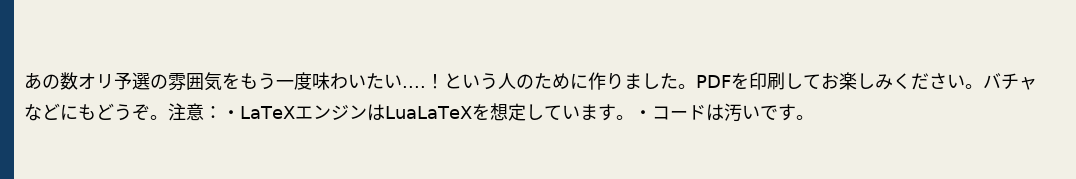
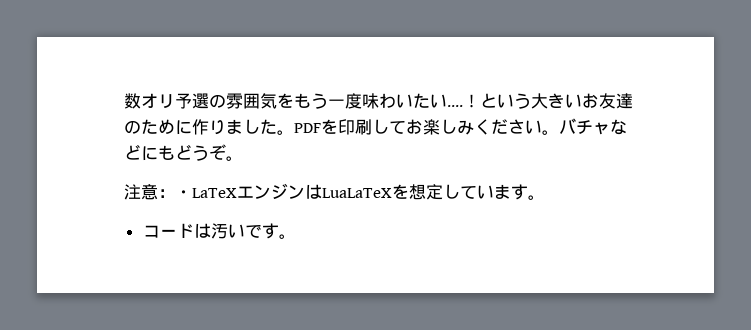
[24,72,60,90] あの -> (124, 101) none
[498,73,516,89] 人 -> [531,93,633,109] 大きいお友達
(168, 117) none -> (243, 158) //
[633,110,652,119] ・ -> (545, 197) //

